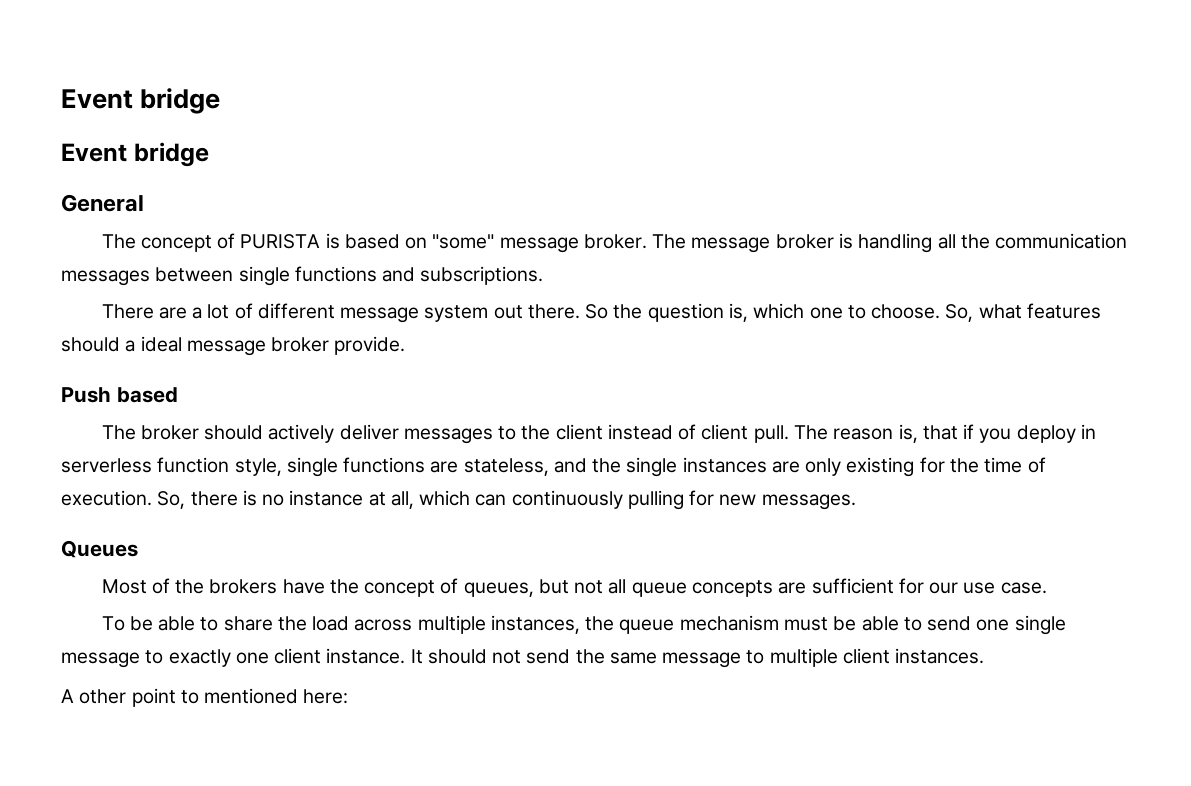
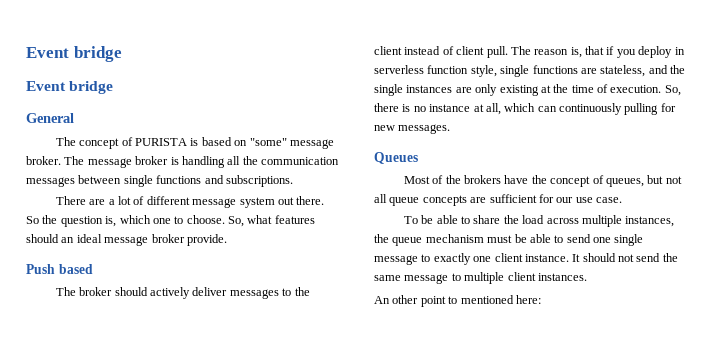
[125,340,136,352] a -> [61,237,75,243] an
[919,457,945,473] for -> [540,85,551,93] at
[61,689,74,703] A -> [374,296,390,304] An

